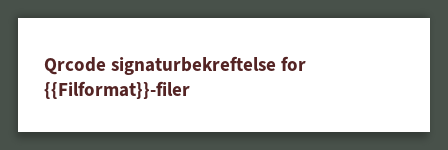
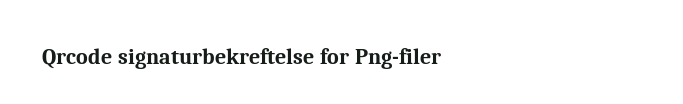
[44,81,190,99] {{Filformat}}-filer -> [354,48,441,69] Png-filer

